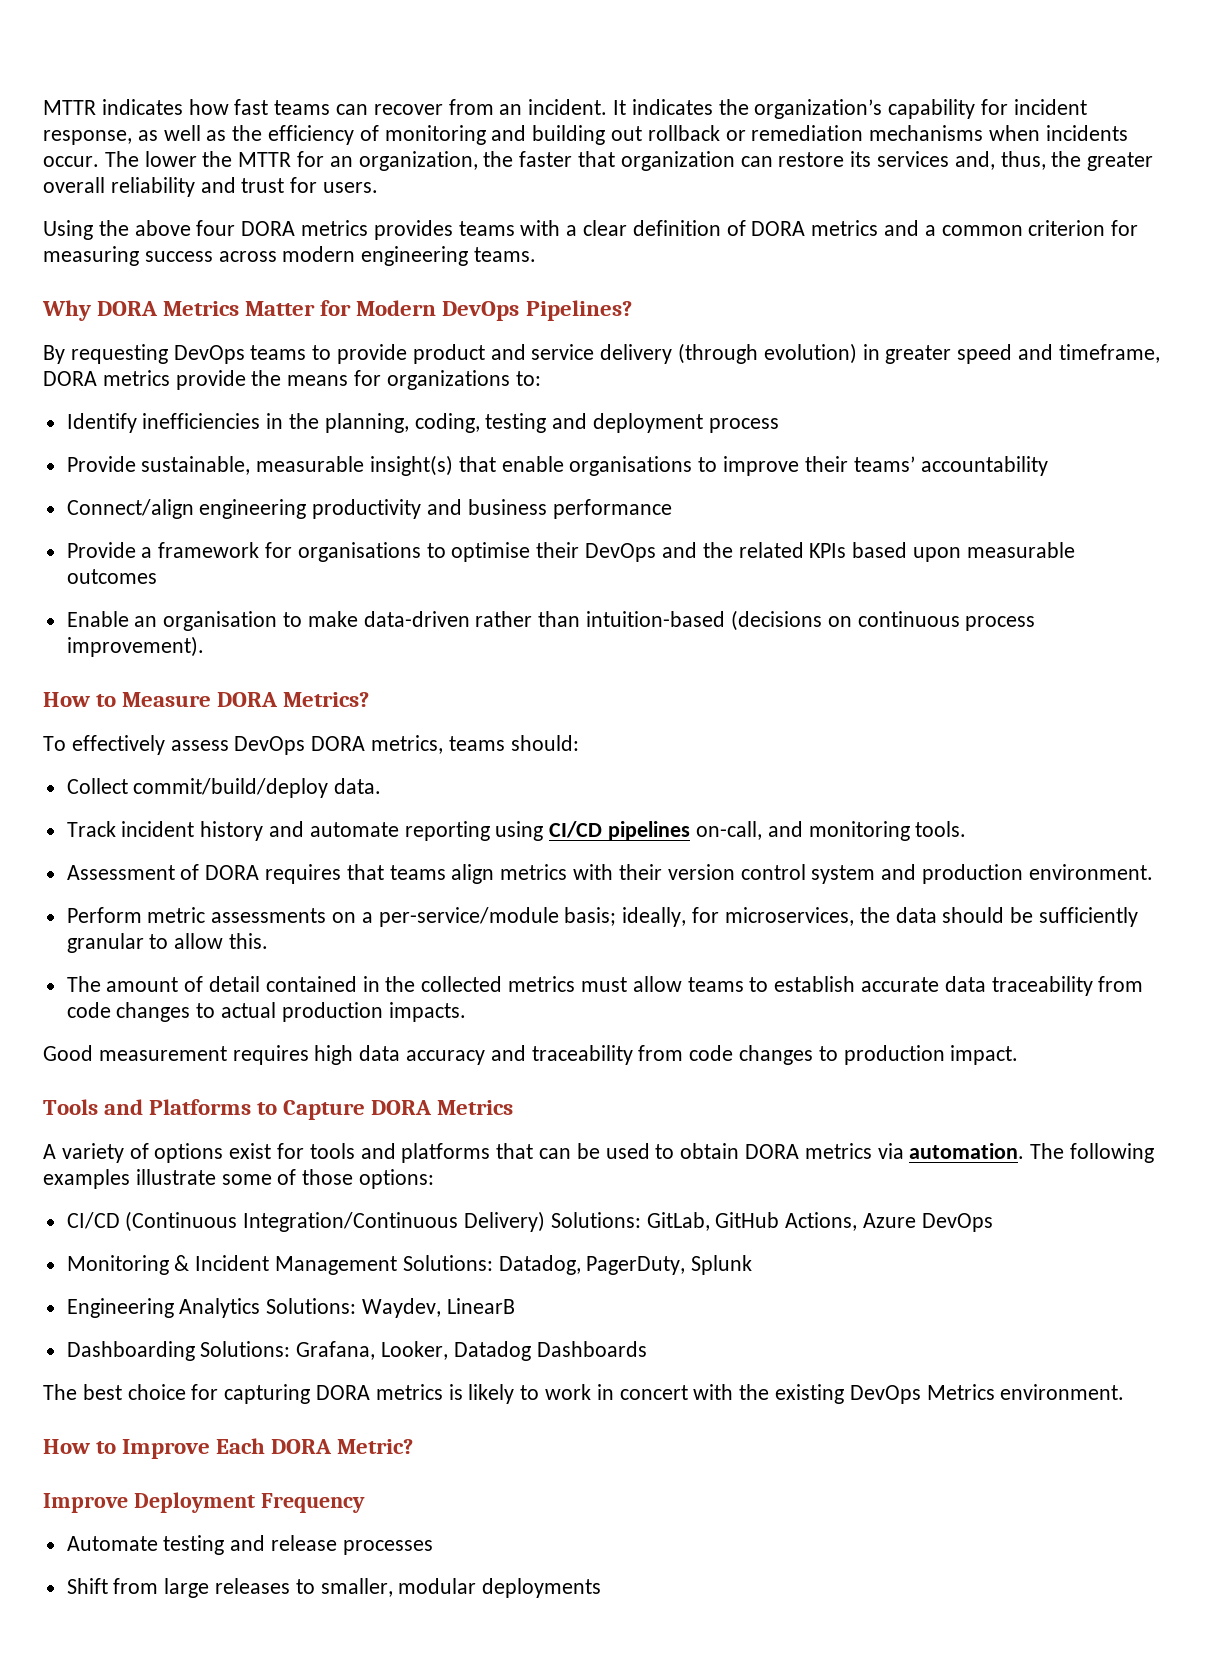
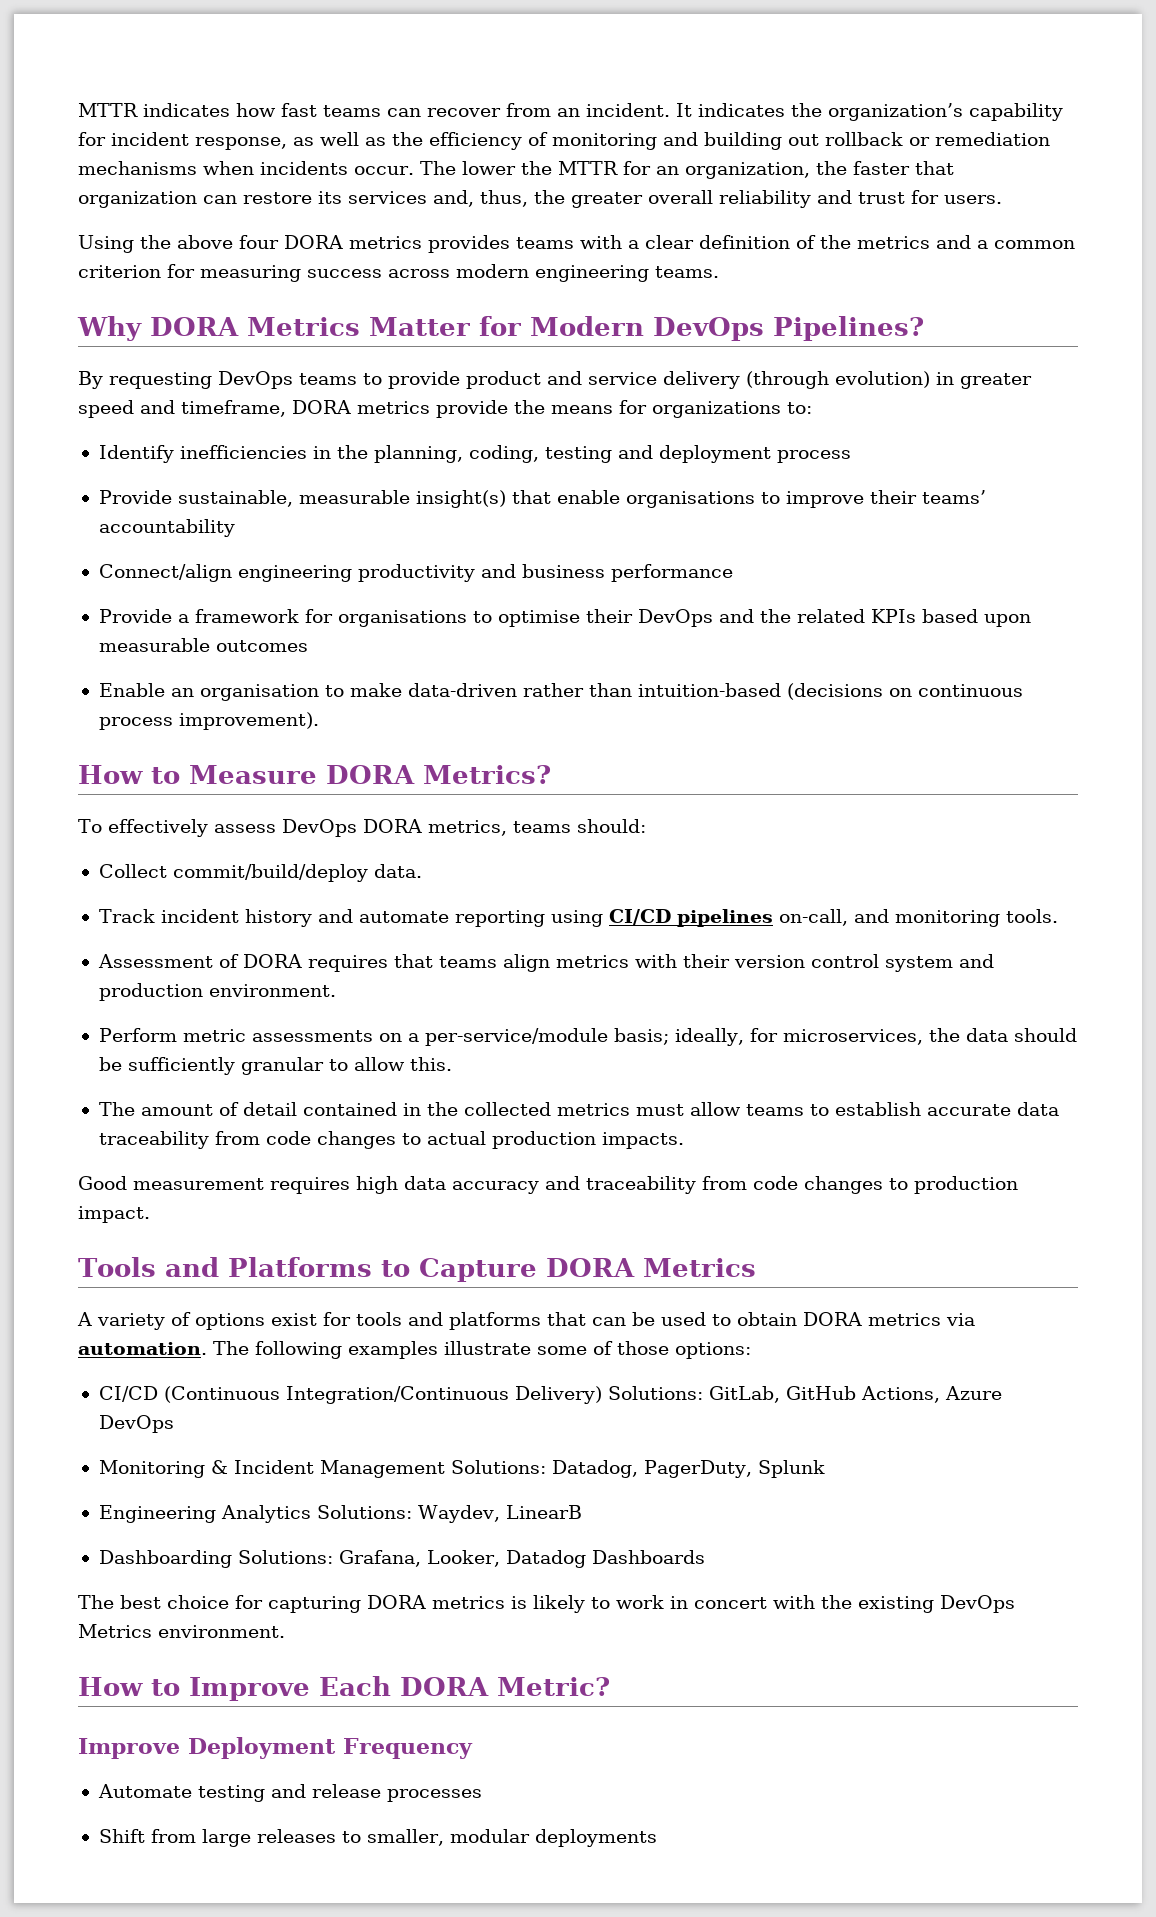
[751,221,806,236] DORA -> [820,235,851,249] the

